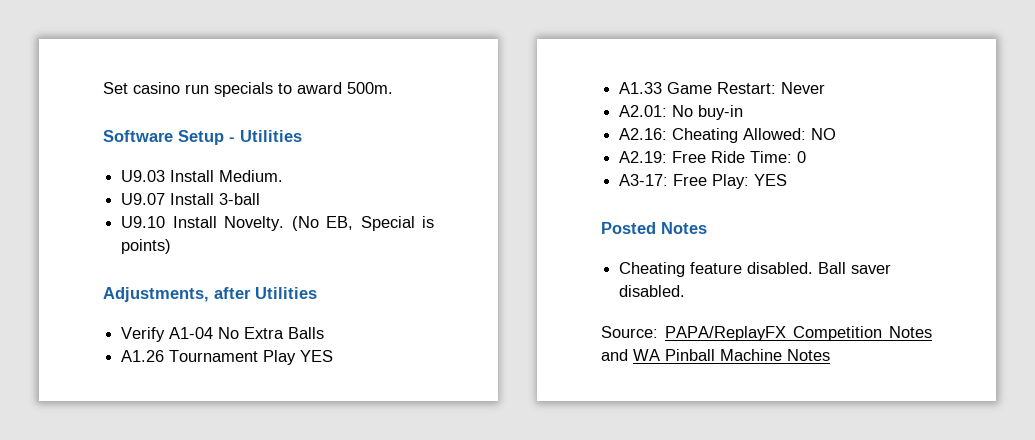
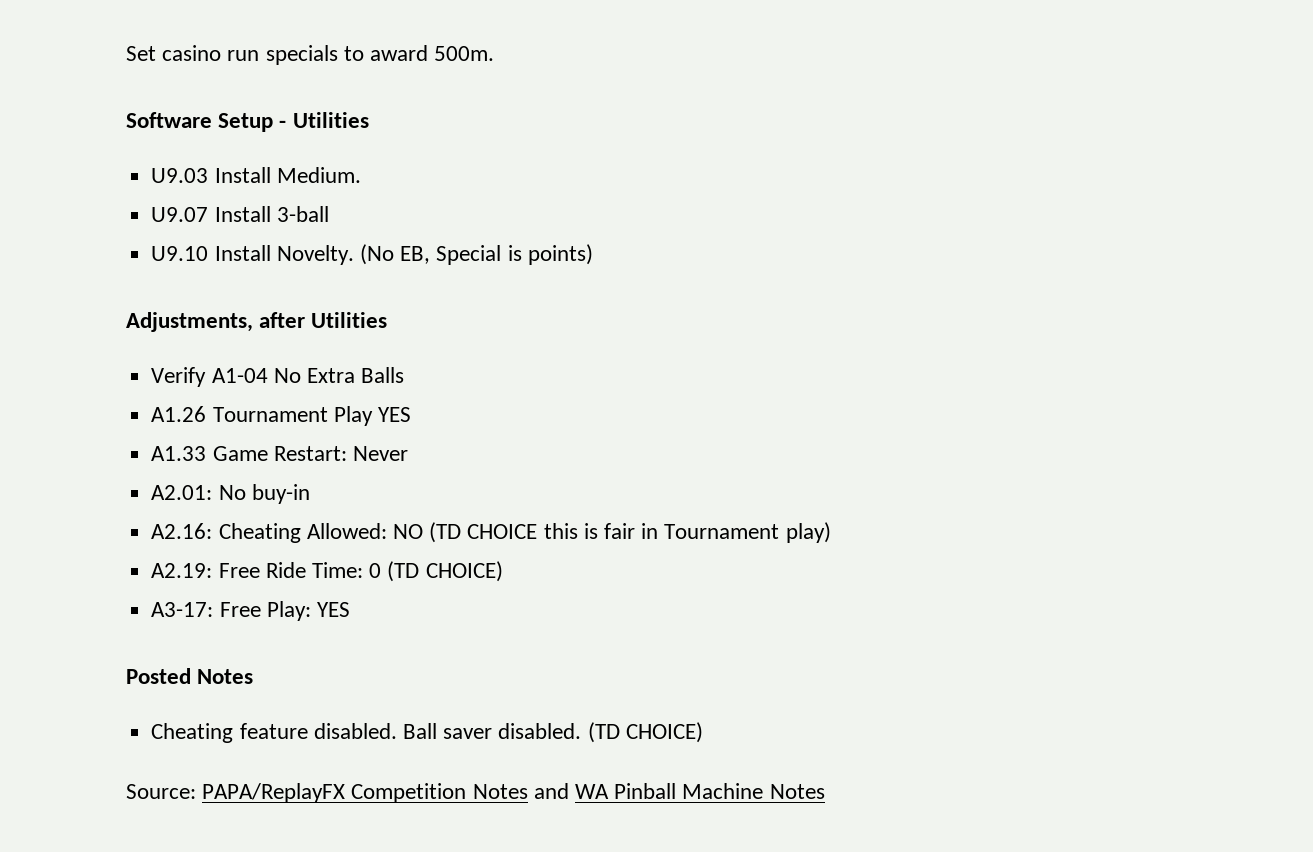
(837, 134) none -> [429,522,831,543] (TD CHOICE this is fair in Tournament play)
(807, 157) none -> [387,561,503,582] (TD CHOICE)
(686, 291) none -> [587,722,703,743] (TD CHOICE)

